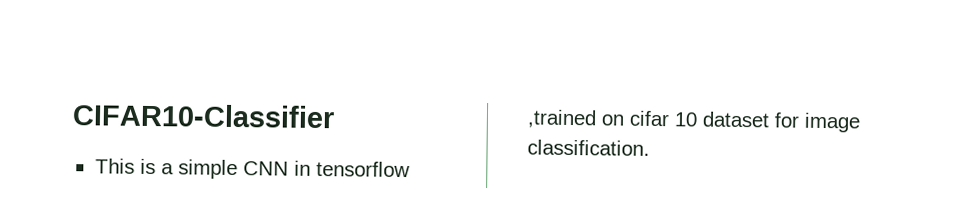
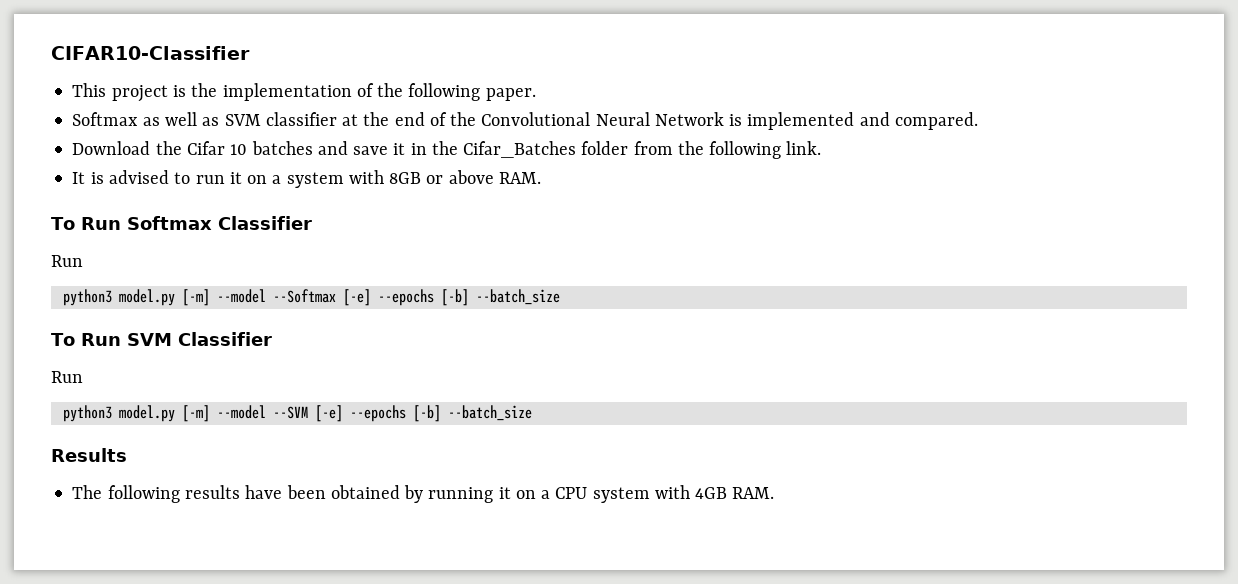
[139,158,410,180] [526,109,861,133] [526,139,650,156] is a simple CNN in tensorflow ,trained on cifar 10 dataset for image classification. -> [111,83,536,102] [72,112,978,130] [72,141,822,159] [72,170,541,188] [51,216,312,230] [51,255,83,267] [62,289,560,306] [51,332,272,346] [51,371,83,383] [62,405,532,422] [51,448,127,462] [72,485,775,503] project is the implementation of the following paper. // Softmax as well as SVM classifier at the end of the Convolutional Neural Network is implemented and compared. // Download the Cifar 10 batches and save it in the Cifar_Batches folder from the following link. // It is advised to run it on a system with 8GB or above RAM. // To Run Softmax Classifier // Run // python3 model.py [-m] --model --Softmax [-e] --epochs [-b] --batch_size // To Run SVM Classifier // Run // python3 model.py [-m] --model --SVM [-e] --epochs [-b] --batch_size // Results // The following results have been obtained by running it on a CPU system with 4GB RAM.

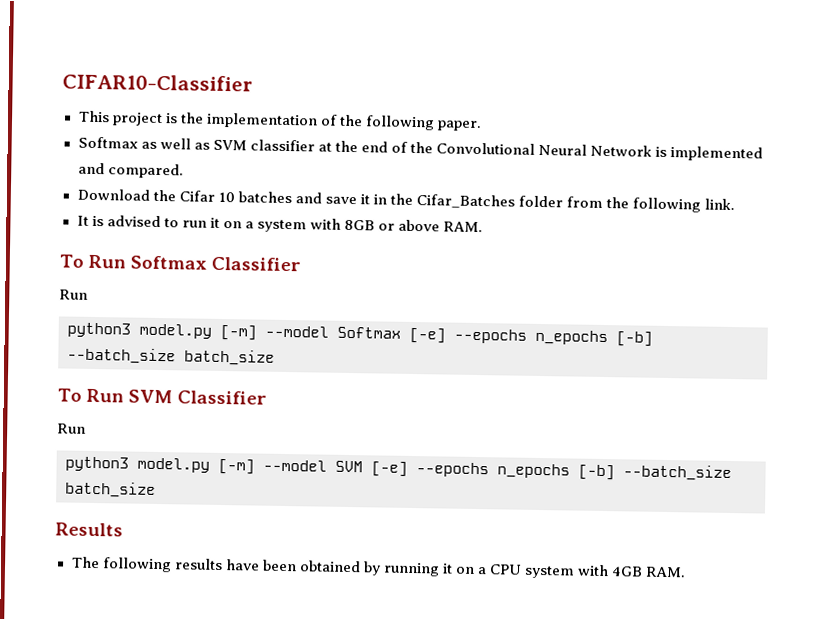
[272,289,560,306] --Softmax [-e] --epochs [-b] --batch_size -> [337,326,653,347] [67,347,275,366] Softmax [-e] --epochs n_epochs [-b] --batch_size batch_size
[272,405,532,422] --SVM [-e] --epochs [-b] --batch_size -> [335,460,732,482] [65,481,156,498] SVM [-e] --epochs n_epochs [-b] --batch_size batch_size

